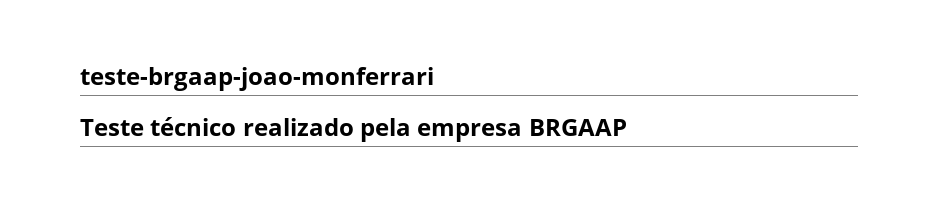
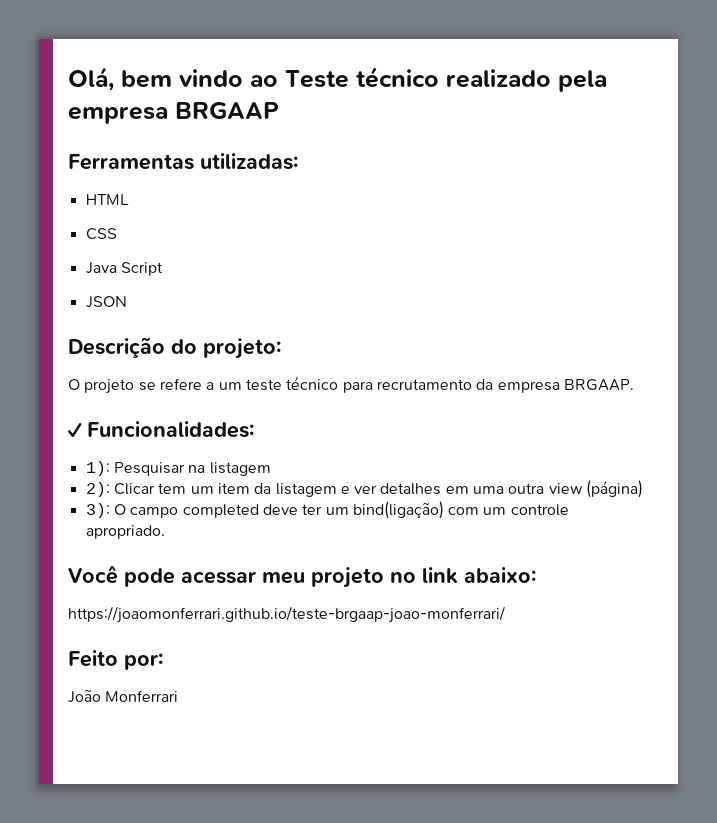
[80,67,434,91] teste-brgaap-joao-monferrari // -> [68,67,278,91] Olá, bem vindo ao
(627, 127) none -> [68,153,298,170] [85,194,129,205] [85,228,117,240] [85,262,163,276] [85,296,127,308] [68,337,281,359] [68,377,634,394] [68,421,254,438] [85,461,271,476] [85,480,644,498] [85,501,569,519] [85,525,165,539] [68,566,536,588] [68,606,505,623] [68,650,163,670] [68,689,179,703] // Ferramentas utilizadas: // HTML // CSS // Java Script // JSON // Descrição do projeto: // O projeto se refere a um teste técnico para recrutamento da empresa BRGAAP. // ✓ Funcionalidades: // 1): Pesquisar na listagem // 2): Clicar tem um item da listagem e ver detalhes em uma outra view (página) // 3): O campo completed deve ter um bind(ligação) com um controle apropriado. // Você pode acessar meu projeto no link abaixo: // https://joaomonferrari.github.io/teste-brgaap-joao-monferrari/ // Feito por: // João Monferrari

